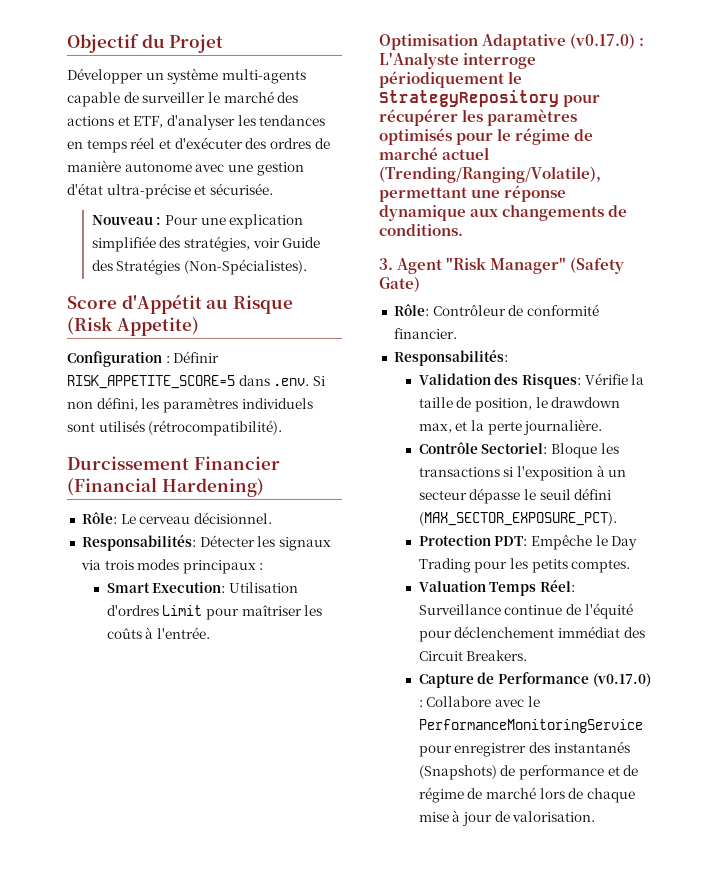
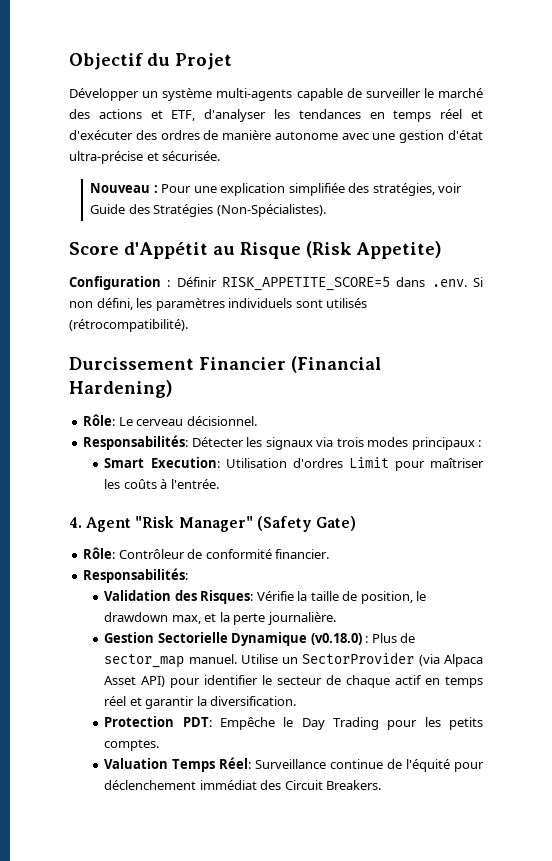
[379,33,645,50] [379,52,537,69] [379,71,523,88] [379,90,601,107] [379,109,578,126] [379,128,594,145] [379,147,490,160] [379,166,601,183] [379,185,567,202] [379,204,628,221] [379,224,463,236] [379,258,393,270] Optimisation Adaptative (v0.17.0) : L'Analyste interroge périodiquement le StrategyRepository pour récupérer les paramètres optimisés pour le régime de marché actuel (Trending/Ranging/Volatile), permettant une réponse dynamique aux changements de conditions. // 3. -> [69,517,82,528] 4.
[418,442,619,458] [418,465,627,481] [418,488,612,504] [418,512,617,526] Contrôle Sectoriel: Bloque les transactions si l'exposition à un secteur dépasse le seuil défini (MAX_SECTOR_EXPOSURE_PCT). -> [104,632,416,646] [104,652,483,668] [104,675,484,688] [104,696,297,709] Gestion Sectorielle Dynamique (v0.18.0) : Plus de sector_map manuel. Utilise un SectorProvider (via Alpaca Asset API) pour identifier le secteur de chaque actif en temps réel et garantir la diversification.
[418,672,651,688] [418,696,540,707] [418,719,643,733] [418,741,630,757] [418,765,639,780] [418,787,635,803] [418,810,596,826] // Capture de Performance (v0.17.0) : Collabore avec le PerformanceMonitoringService pour enregistrer des instantanés (Snapshots) de performance et de régime de marché lors de chaque mise à jour de valorisation. -> (382, 785) none

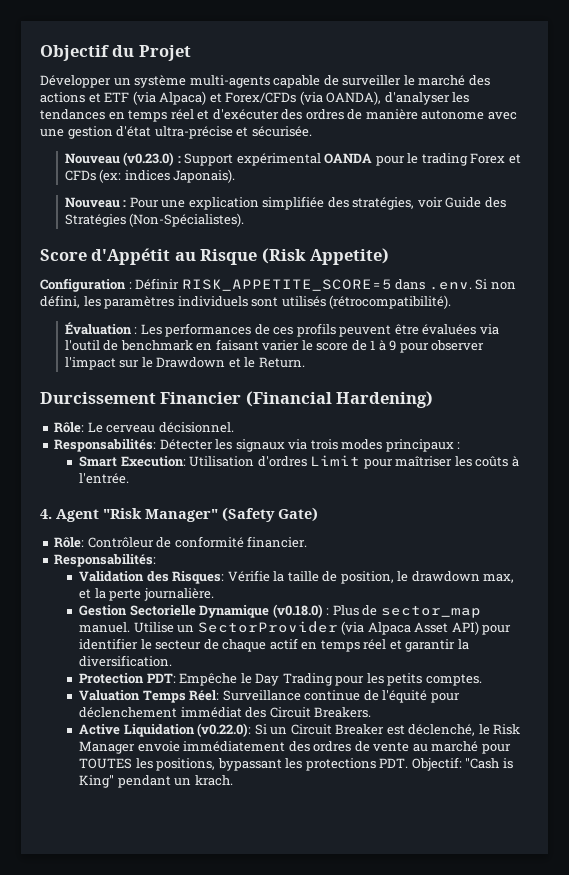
[171,110,196,121] ETF, -> [104,91,382,105] ETF (via Alpaca) et Forex/CFDs (via OANDA),
(221, 156) none -> [64,152,521,166] [64,169,236,183] // Nouveau (v0.23.0) : Support expérimental OANDA pour le trading Forex et CFDs (ex: indices Japonais).
(188, 325) none -> [64,322,499,337] [64,339,485,353] [64,357,305,370] // Évaluation : Les performances de ces profils peuvent être évaluées via l'outil de benchmark en faisant varier le score de 1 à 9 pour observer l'impact sur le Drawdown et le Return.
(382, 785) none -> [79,723,521,737] [79,741,511,754] [79,757,513,771] [79,775,233,788] // Active Liquidation (v0.22.0): Si un Circuit Breaker est déclenché, le Risk Manager envoie immédiatement des ordres de vente au marché pour TOUTES les positions, bypassant les protections PDT. Objectif: "Cash is King" pendant un krach.

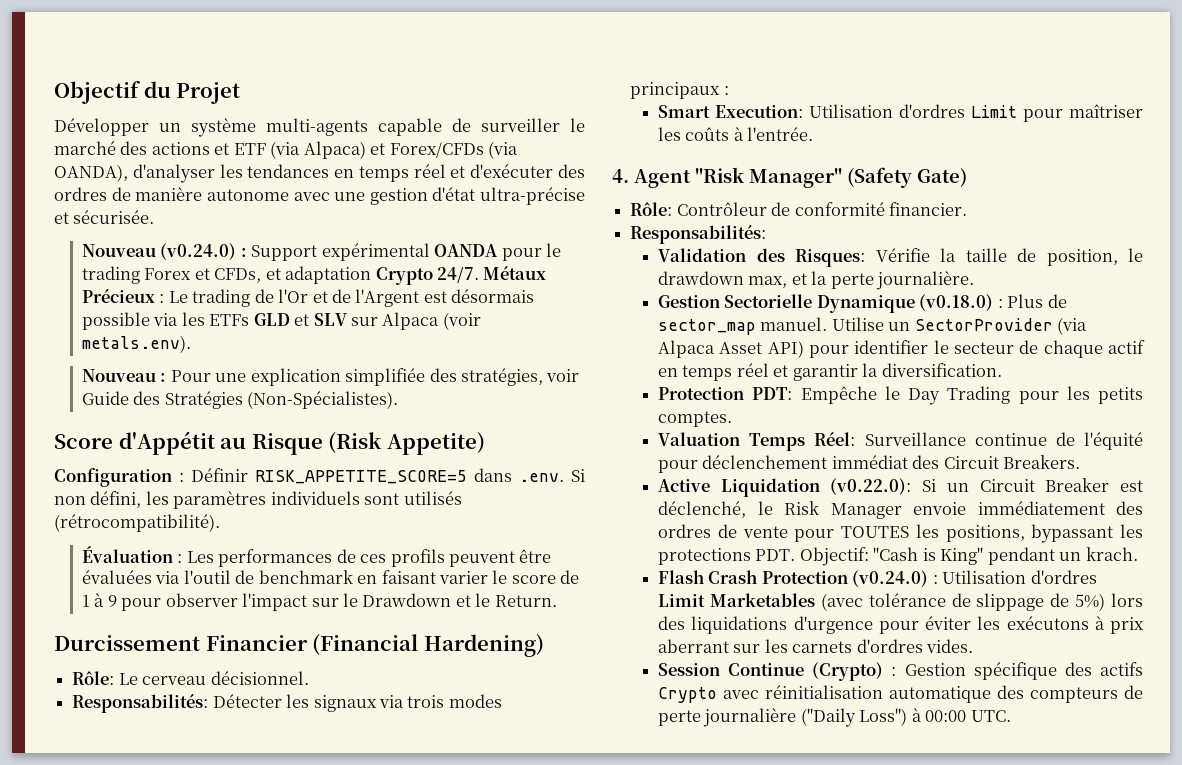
[123,152,175,166] (v0.23.0) -> [160,243,237,260] (v0.24.0)
[64,169,236,183] CFDs (ex: indices Japonais). -> [214,266,547,285] [81,289,535,307] [81,312,481,330] [81,335,191,353] CFDs, et adaptation Crypto 24/7. Métaux Précieux : Le trading de l'Or et de l'Argent est désormais possible via les ETFs GLD et SLV sur Alpaca (voir metals.env).
[412,741,479,752] au marché -> (788, 532) none
(233, 780) none -> [658,570,1097,587] [658,593,1143,611] [658,616,1144,634] [658,639,974,653] [658,662,1143,681] [658,685,1143,703] [658,708,1011,727] // Flash Crash Protection (v0.24.0) : Utilisation d'ordres Limit Marketables (avec tolérance de slippage de 5%) lors des liquidations d'urgence pour éviter les exécutons à prix aberrant sur les carnets d'ordres vides. // Session Continue (Crypto) : Gestion spécifique des actifs Crypto avec réinitialisation automatique des compteurs de perte journalière ("Daily Loss") à 00:00 UTC.

